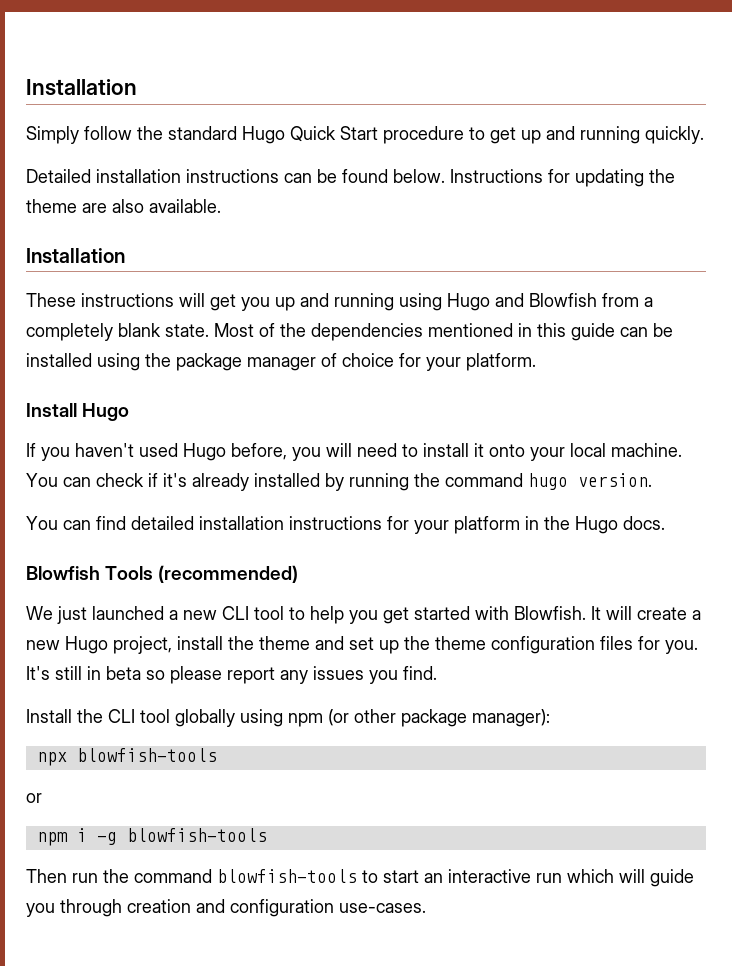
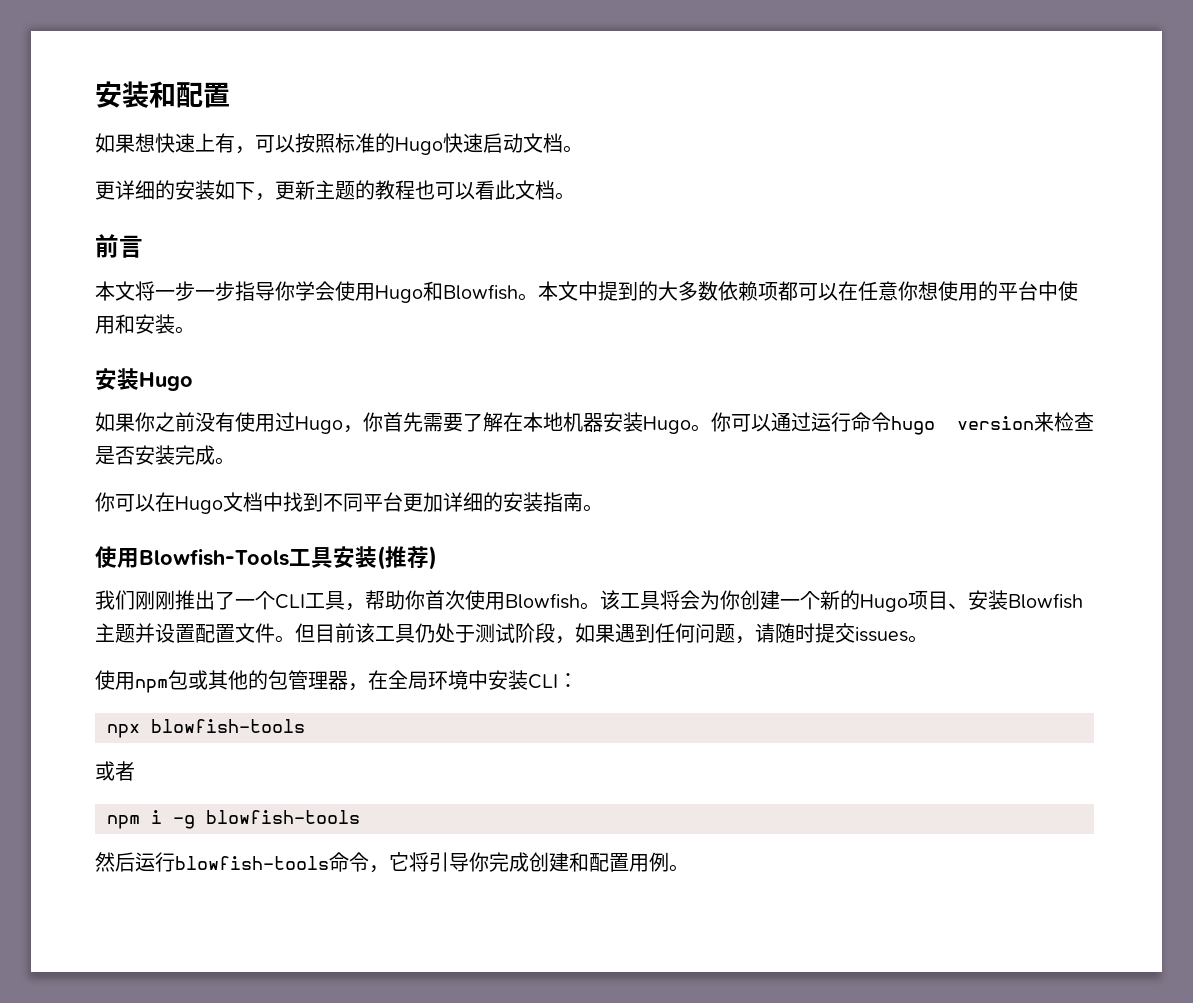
[26,79,137,96] [26,126,704,144] [26,169,675,187] [26,199,221,213] [26,248,125,263] [26,293,653,311] [26,323,673,341] [26,353,536,371] [26,403,130,421] [26,443,682,461] [26,473,652,491] [26,516,665,534] [26,565,299,583] [26,606,701,624] [26,636,698,654] [26,666,437,684] [26,709,550,727] Installation // Simply follow the standard Hugo Quick Start procedure to get up and running quickly. // Detailed installation instructions can be found below. Instructions for updating the theme are also available. // Installation // These instructions will get you up and running using Hugo and Blowfish from a completely blank state. Most of the dependencies mentioned in this guide can be installed using the package manager of choice for your platform. // Install Hugo // If you haven't used Hugo before, you will need to install it onto your local machine. You can check if it's already installed by running the command hugo version. // You can find detailed installation instructions for your platform in the Hugo docs. // Blowfish Tools (recommended) // We just launched a new CLI tool to help you get started with Blowfish. It will create a new Hugo project, install the theme and set up the theme configuration files for you. It's still in beta so please report any issues you find. // Install the CLI tool globally using npm (or other package manager): -> [95,81,230,108] [95,133,583,155] [95,180,575,201] [95,234,143,258] [95,281,1078,303] [95,314,195,334] [95,368,193,391] [95,412,1094,435] [95,445,235,465] [95,492,603,514] [95,546,437,570] [95,590,1083,612] [95,623,928,644] [95,670,578,693] 安装和配置 // 如果想快速上有，可以按照标准的Hugo快速启动文档。 // 更详细的安装如下，更新主题的教程也可以看此文档。 // 前言 // 本文将一步一步指导你学会使用Hugo和Blowfish。本文中提到的大多数依赖项都可以在任意你想使用的平台中使用和安装。 // 安装Hugo // 如果你之前没有使用过Hugo，你首先需要了解在本地机器安装Hugo。你可以通过运行命令hugo version来检查是否安装完成。 // 你可以在Hugo文档中找到不同平台更加详细的安装指南。 // 使用Blowfish-Tools工具安装(推荐) // 我们刚刚推出了一个CLI工具，帮助你首次使用Blowfish。该工具将会为你创建一个新的Hugo项目、安装Blowfish主题并设置配置文件。但目前该工具仍处于测试阶段，如果遇到任何问题，请随时提交issues。 // 使用npm包或其他的包管理器，在全局环境中安装CLI：
[26,793,42,803] or -> [95,761,135,781] 或者
[26,869,694,887] [26,899,426,917] Then run the command blowfish-tools to start an interactive run which will guide you through creation and configuration use-cases. -> [95,852,689,873] 然后运行blowfish-tools命令，它将引导你完成创建和配置用例。

